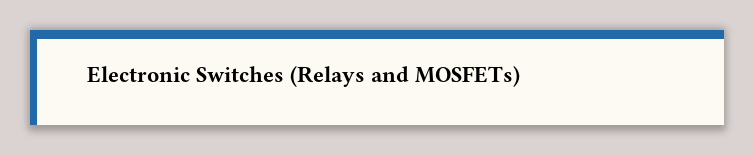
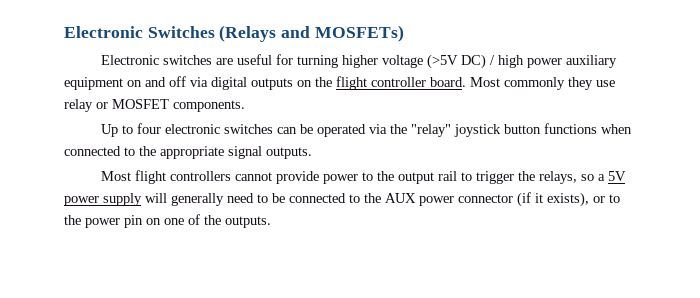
(521, 76) none -> [100,54,617,69] [64,76,615,90] [64,99,245,112] [100,123,632,137] [64,146,312,159] [100,170,626,184] [64,192,620,207] [64,214,271,228] // Electronic switches are useful for turning higher voltage (>5V DC) / high power auxiliary equipment on and off via digital outputs on the flight controller board. Most commonly they use relay or MOSFET components. // Up to four electronic switches can be operated via the "relay" joystick button functions when connected to the appropriate signal outputs. // Most flight controllers cannot provide power to the output rail to trigger the relays, so a 5V power supply will generally need to be connected to the AUX power connector (if it exists), or to the power pin on one of the outputs.

